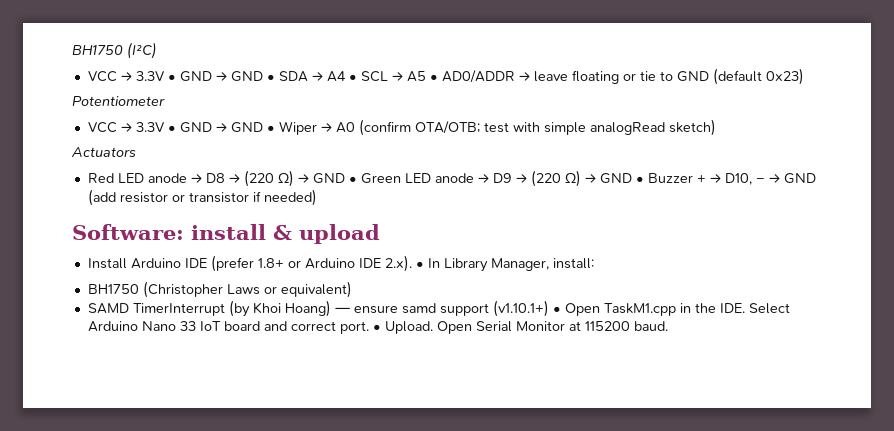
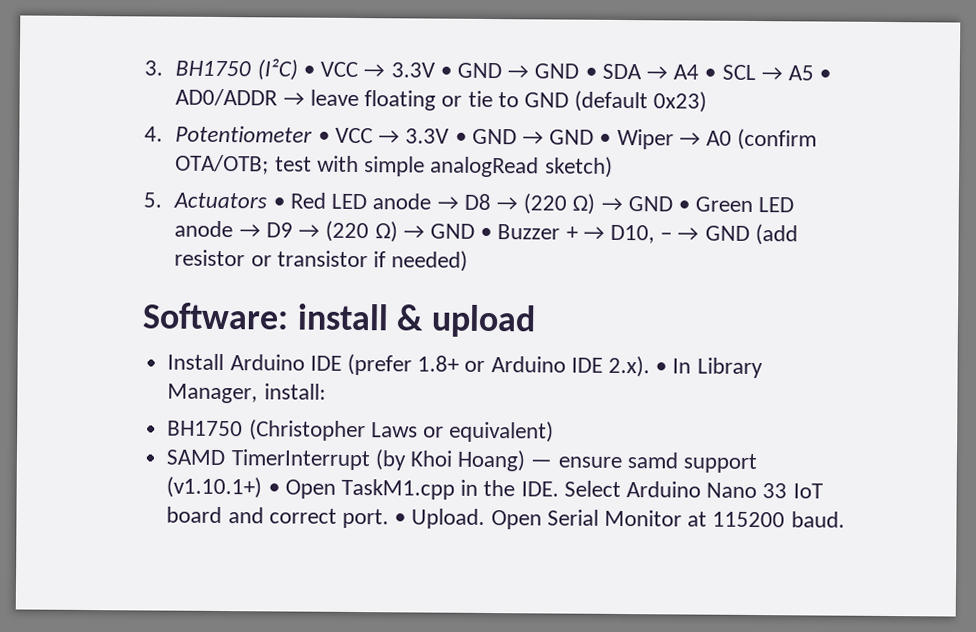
(72, 50) none -> [144,60,163,76] 3.
(157, 50) // -> [302,65,315,77] •
(804, 76) none -> [144,126,163,142] 4.
(165, 101) // -> [317,131,330,143] •
(716, 127) none -> [143,192,162,208] 5.
(136, 152) // -> [272,197,285,209] •

